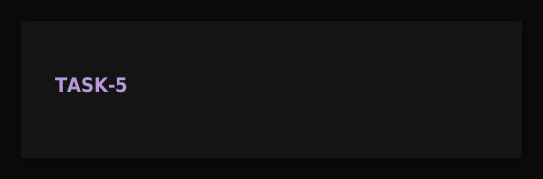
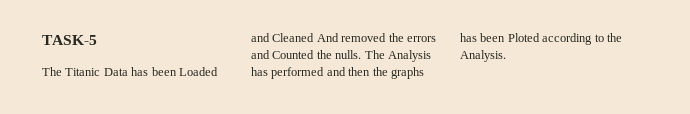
(128, 85) none -> [42,67,218,76] [251,33,436,42] [251,50,431,62] [251,67,424,79] [460,33,622,45] [460,50,506,62] // The Titanic Data has been Loaded and Cleaned And removed the errors and Counted the nulls. The Analysis has performed and then the graphs has been Ploted according to the Analysis.

